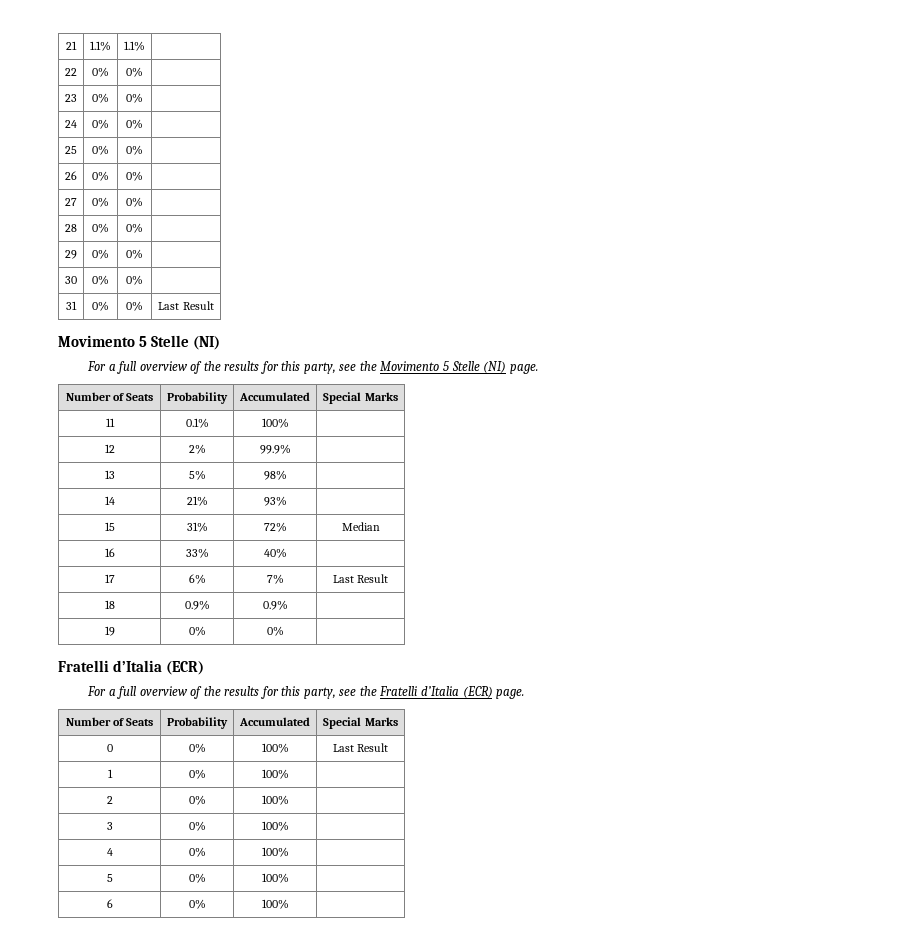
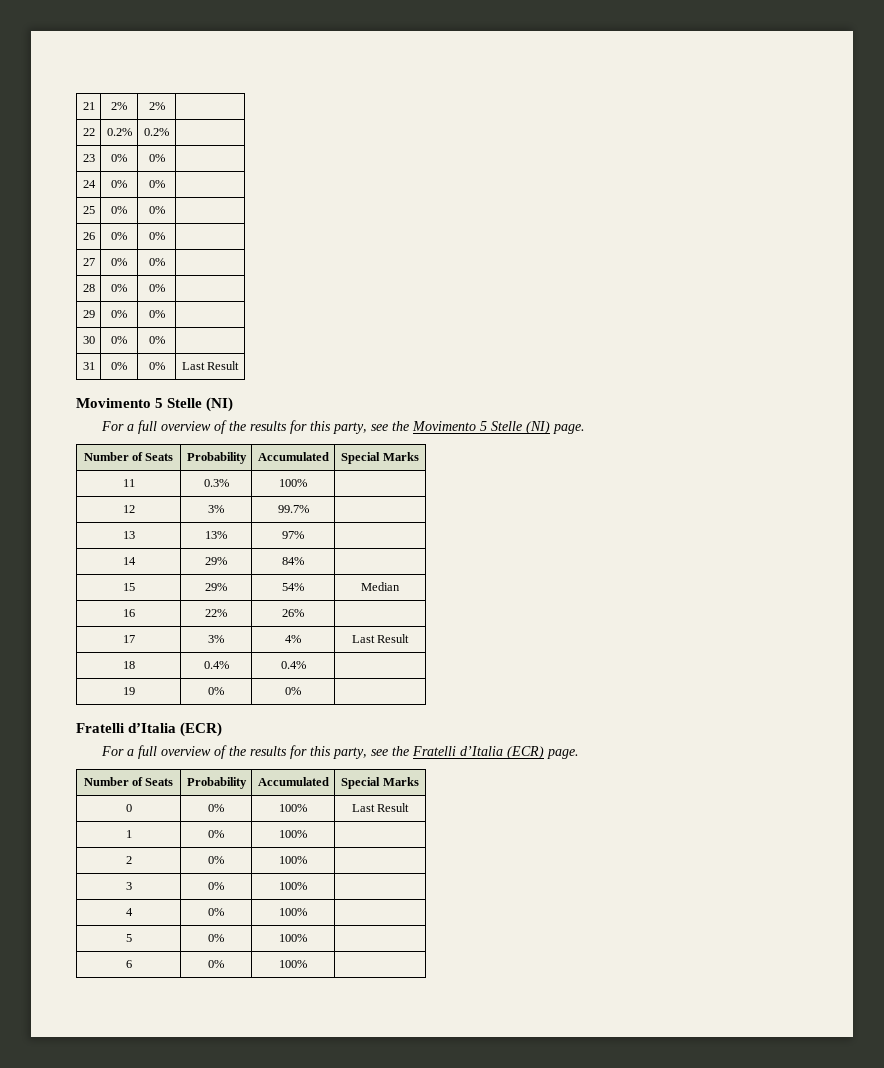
[90,41,111,51] [124,41,145,51] 1.1% | 1.1% -> [111,102,127,110] [148,102,165,110] 2% | 2%
[92,67,109,77] [126,67,143,77] 0% | 0% -> [106,128,132,136] [144,128,169,136] 0.2% | 0.2%
[185,418,209,428] 0.1% -> [203,479,229,487] 0.3%
[188,444,206,454] [259,444,291,454] 2% | 99.9% -> [208,505,224,513] [277,505,309,513] 3% | 99.7%
[188,470,206,480] [263,470,287,480] 5% | 98% -> [205,531,227,539] [282,531,304,539] 13% | 97%
[186,496,208,506] [263,496,287,506] 21% | 93% -> [205,557,227,565] [282,557,304,565] 29% | 84%
[186,522,208,532] [263,522,287,532] 31% | 72% -> [205,583,227,591] [282,583,304,591] 29% | 54%
[185,548,209,558] [263,548,287,558] 33% | 40% -> [205,609,227,617] [282,609,304,617] 22% | 26%
[188,574,206,584] [266,574,284,584] 6% | 7% -> [208,635,224,643] [285,635,301,643] 3% | 4%
[184,600,210,610] [262,600,288,610] 0.9% | 0.9% -> [203,661,229,669] [280,661,306,669] 0.4% | 0.4%

